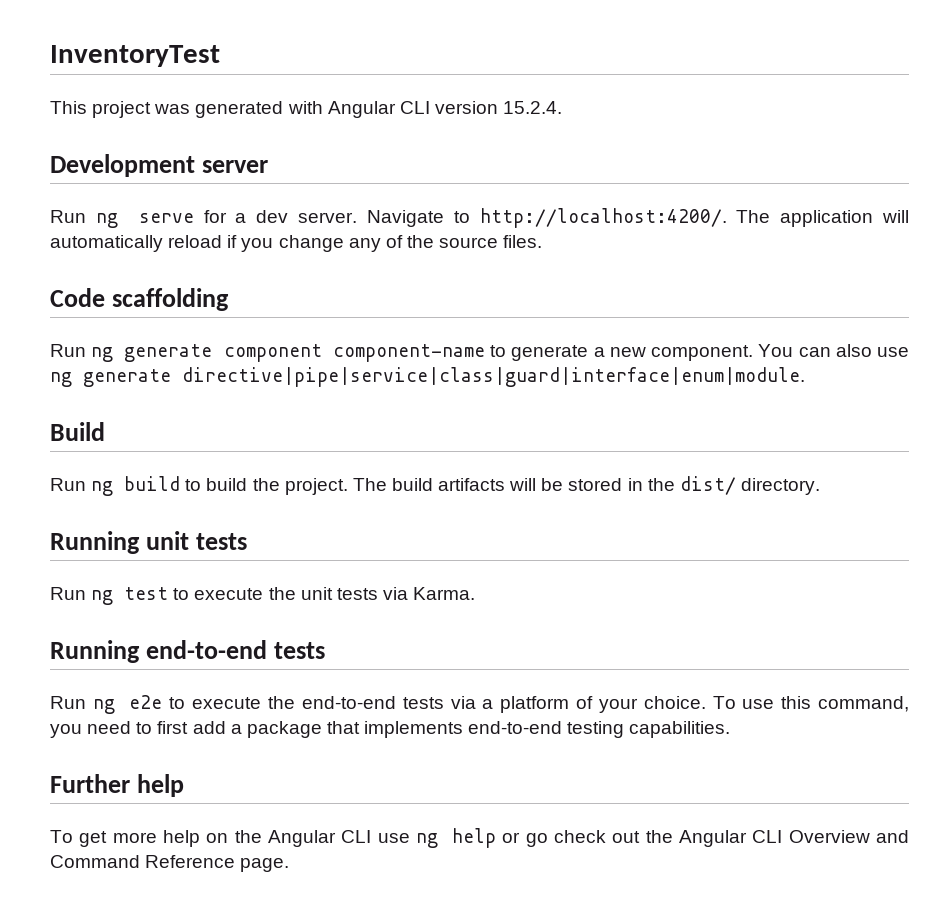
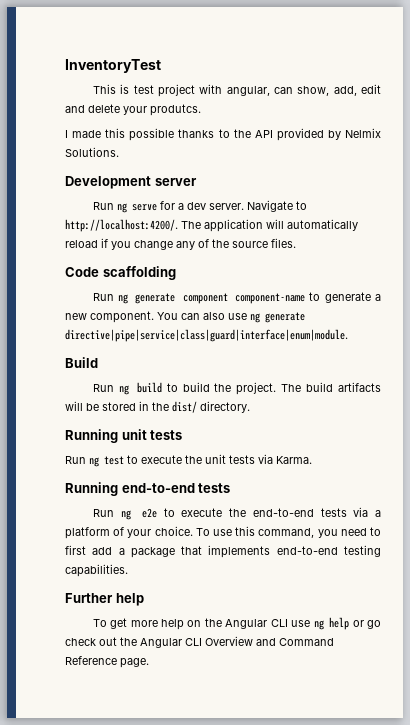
[92,101,563,118] project was generated with Angular CLI version 15.2.4. -> [120,84,382,97] [65,104,201,116] [65,128,381,141] [65,147,119,157] is test project with angular, can show, add, edit and delete your produtcs. // I made this possible thanks to the API provided by Nelmix Solutions.

